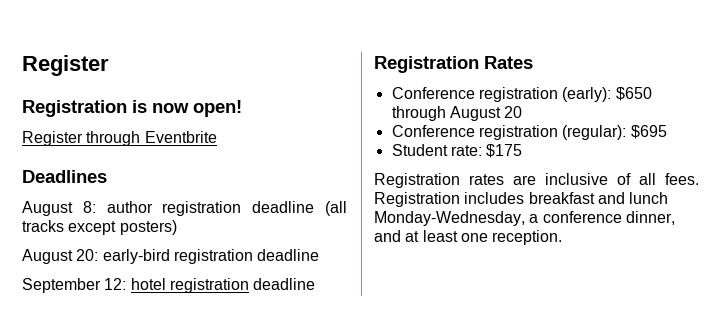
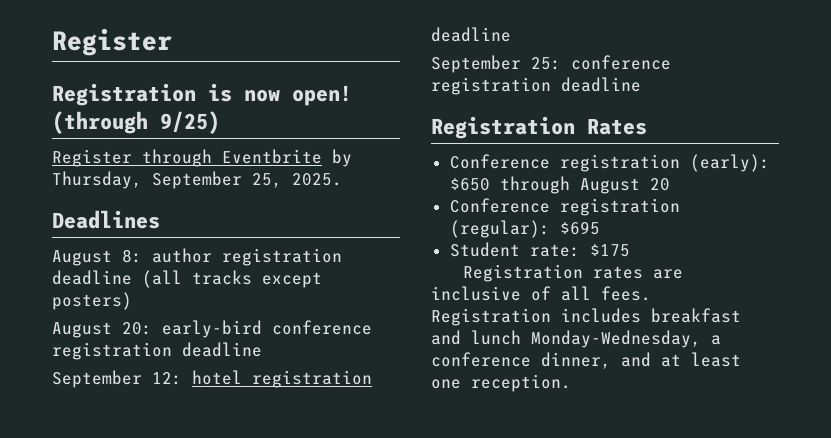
(242, 108) none -> [52,111,220,134] (through 9/25)
(217, 137) none -> [332,149,352,167] [52,171,342,189] by Thursday, September 25, 2025.
(170, 256) none -> [272,320,372,335] conference
(316, 284) none -> [431,55,671,73] [431,77,641,95] // September 25: conference registration deadline

